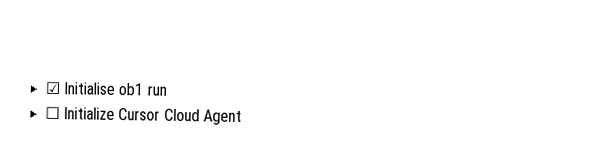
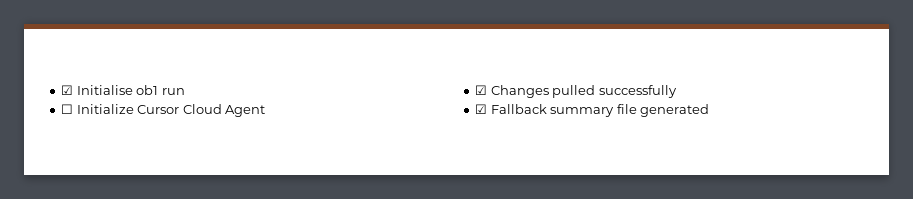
(242, 117) none -> [475,85,677,98] [475,104,710,117] // ☑ Changes pulled successfully // ☑ Fallback summary file generated

